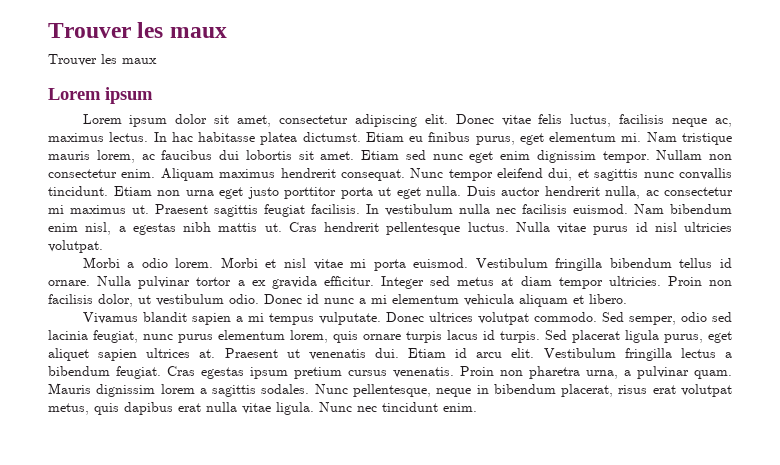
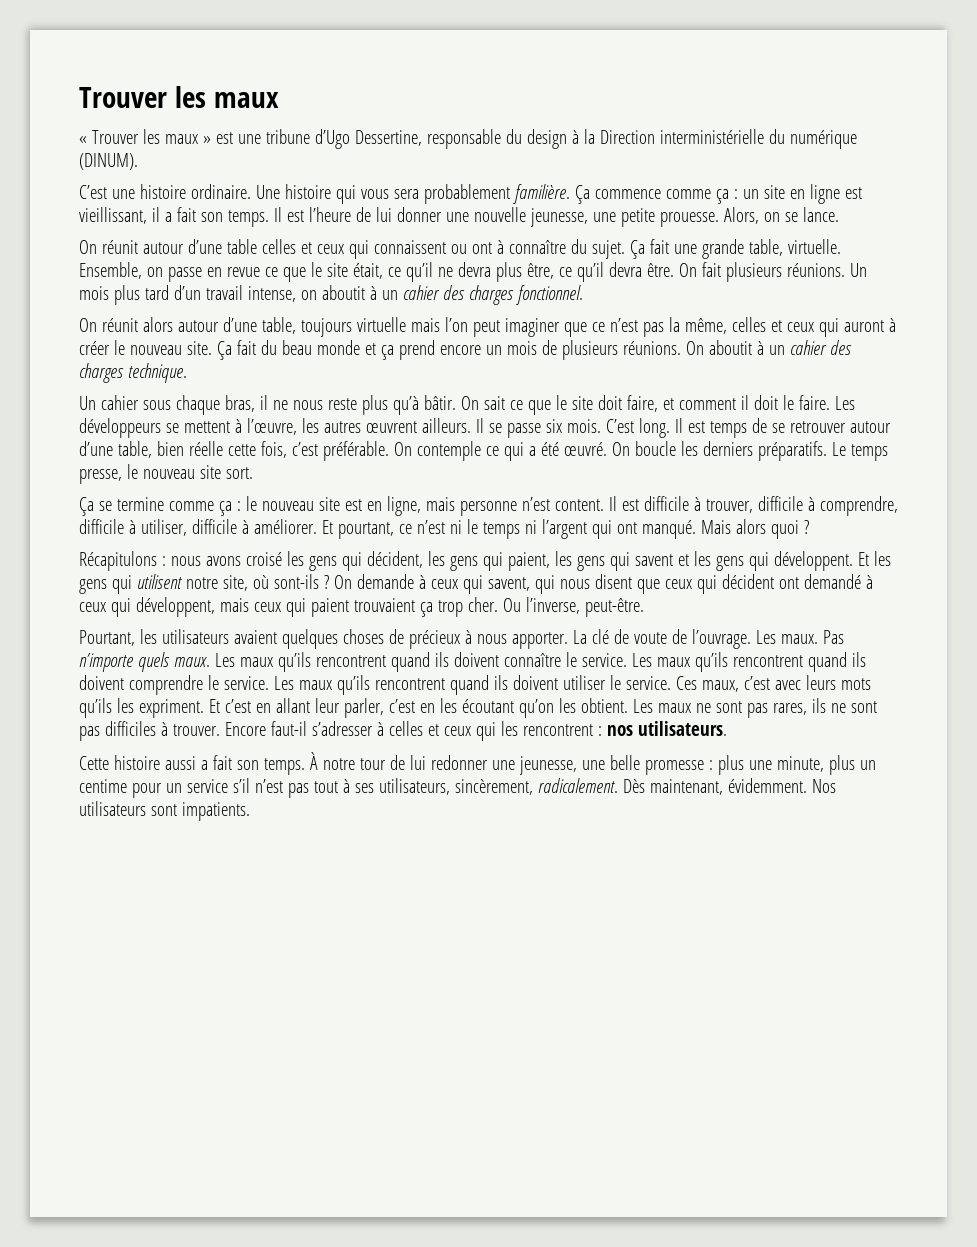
[48,22,227,38] [48,54,157,66] [48,87,153,104] [82,114,732,127] [48,132,732,145] [48,150,732,163] [48,168,732,181] [48,186,733,199] [48,204,732,217] [48,222,732,235] [48,240,103,253] [82,257,732,271] [48,276,732,289] [48,294,627,307] [82,312,732,325] [48,330,732,343] [48,348,732,361] [48,366,732,379] [48,383,733,397] [48,402,477,415] Trouver les maux // Trouver les maux // Lorem ipsum // Lorem ipsum dolor sit amet, consectetur adipiscing elit. Donec vitae felis luctus, facilisis neque ac, maximus lectus. In hac habitasse platea dictumst. Etiam eu finibus purus, eget elementum mi. Nam tristique mauris lorem, ac faucibus dui lobortis sit amet. Etiam sed nunc eget enim dignissim tempor. Nullam non consectetur enim. Aliquam maximus hendrerit consequat. Nunc tempor eleifend dui, et sagittis nunc convallis tincidunt. Etiam non urna eget justo porttitor porta ut eget nulla. Duis auctor hendrerit nulla, ac consectetur mi maximus ut. Praesent sagittis feugiat facilisis. In vestibulum nulla nec facilisis euismod. Nam bibendum enim nisl, a egestas nibh mattis ut. Cras hendrerit pellentesque luctus. Nulla vitae purus id nisl ultricies volutpat. // Morbi a odio lorem. Morbi et nisl vitae mi porta euismod. Vestibulum fringilla bibendum tellus id ornare. Nulla pulvinar tortor a ex gravida efficitur. Integer sed metus at diam tempor ultricies. Proin non facilisis dolor, ut vestibulum odio. Donec id nunc a mi elementum vehicula aliquam et libero. // Vivamus blandit sapien a mi tempus vulputate. Donec ultrices volutpat commodo. Sed semper, odio sed lacinia feugiat, nunc purus elementum lorem, quis ornare turpis lacus id turpis. Sed placerat ligula purus, eget aliquet sapien ultrices at. Praesent ut venenatis dui. Etiam id arcu elit. Vestibulum fringilla lectus a bibendum feugiat. Cras egestas ipsum pretium cursus venenatis. Proin non pharetra urna, a pulvinar quam. Mauris dignissim lorem a sagittis sodales. Nunc pellentesque, neque in bibendum placerat, risus erat volutpat metus, quis dapibus erat nulla vitae ligula. Nunc nec tincidunt enim. -> [79,86,279,108] [79,129,857,149] [79,153,138,170] [79,184,862,204] [79,207,839,227] [79,239,841,259] [79,262,867,282] [79,285,583,305] [79,317,896,337] [79,340,852,360] [79,363,187,383] [79,395,855,415] [79,418,891,438] [79,441,888,461] [79,464,253,484] [79,496,898,516] [79,519,809,539] [79,551,891,571] [79,574,873,594] [79,597,644,617] [79,629,844,649] [79,652,866,672] [79,675,871,695] [79,698,877,718] [79,721,727,741] [79,752,876,775] [79,778,836,798] [79,801,250,821] Trouver les maux // « Trouver les maux » est une tribune d’Ugo Dessertine, responsable du design à la Direction interministérielle du numérique (DINUM). // C’est une histoire ordinaire. Une histoire qui vous sera probablement familière. Ça commence comme ça : un site en ligne est vieillissant, il a fait son temps. Il est l’heure de lui donner une nouvelle jeunesse, une petite prouesse. Alors, on se lance. // On réunit autour d’une table celles et ceux qui connaissent ou ont à connaître du sujet. Ça fait une grande table, virtuelle. Ensemble, on passe en revue ce que le site était, ce qu’il ne devra plus être, ce qu’il devra être. On fait plusieurs réunions. Un mois plus tard d’un travail intense, on aboutit à un cahier des charges fonctionnel. // On réunit alors autour d’une table, toujours virtuelle mais l’on peut imaginer que ce n’est pas la même, celles et ceux qui auront à créer le nouveau site. Ça fait du beau monde et ça prend encore un mois de plusieurs réunions. On aboutit à un cahier des charges technique. // Un cahier sous chaque bras, il ne nous reste plus qu’à bâtir. On sait ce que le site doit faire, et comment il doit le faire. Les développeurs se mettent à l’œuvre, les autres œuvrent ailleurs. Il se passe six mois. C’est long. Il est temps de se retrouver autour d’une table, bien réelle cette fois, c’est préférable. On contemple ce qui a été œuvré. On boucle les derniers préparatifs. Le temps presse, le nouveau site sort. // Ça se termine comme ça : le nouveau site est en ligne, mais personne n’est content. Il est difficile à trouver, difficile à comprendre, difficile à utiliser, difficile à améliorer. Et pourtant, ce n’est ni le temps ni l’argent qui ont manqué. Mais alors quoi ? // Récapitulons : nous avons croisé les gens qui décident, les gens qui paient, les gens qui savent et les gens qui développent. Et les gens qui utilisent notre site, où sont-ils ? On demande à ceux qui savent, qui nous disent que ceux qui décident ont demandé à ceux qui développent, mais ceux qui paient trouvaient ça trop cher. Ou l’inverse, peut-être. // Pourtant, les utilisateurs avaient quelques choses de précieux à nous apporter. La clé de voute de l’ouvrage. Les maux. Pas n’importe quels maux. Les maux qu’ils rencontrent quand ils doivent connaître le service. Les maux qu’ils rencontrent quand ils doivent comprendre le service. Les maux qu’ils rencontrent quand ils doivent utiliser le service. Ces maux, c’est avec leurs mots qu’ils les expriment. Et c’est en allant leur parler, c’est en les écoutant qu’on les obtient. Les maux ne sont pas rares, ils ne sont pas difficiles à trouver. Encore faut-il s’adresser à celles et ceux qui les rencontrent : nos utilisateurs. // Cette histoire aussi a fait son temps. À notre tour de lui redonner une jeunesse, une belle promesse : plus une minute, plus un centime pour un service s’il n’est pas tout à ses utilisateurs, sincèrement, radicalement. Dès maintenant, évidemment. Nos utilisateurs sont impatients.

